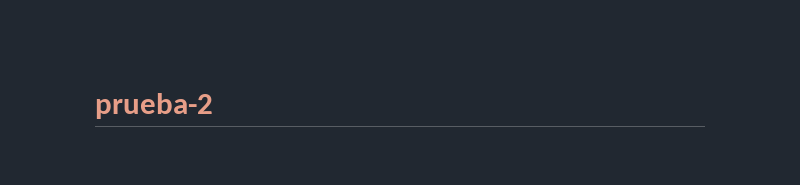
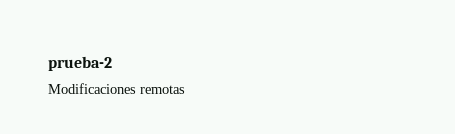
(213, 106) none -> [48,83,185,94] // Modificaciones remotas

